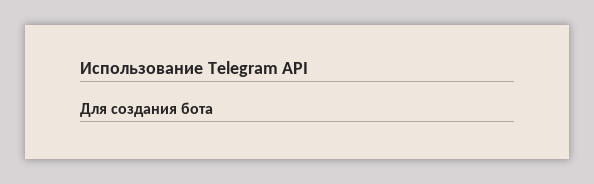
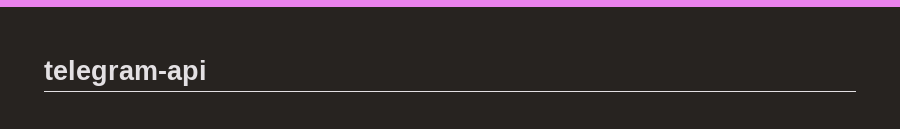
[80,61,309,77] [80,102,214,117] Использование Telegram API // Для создания бота -> [44,60,207,86] telegram-api

